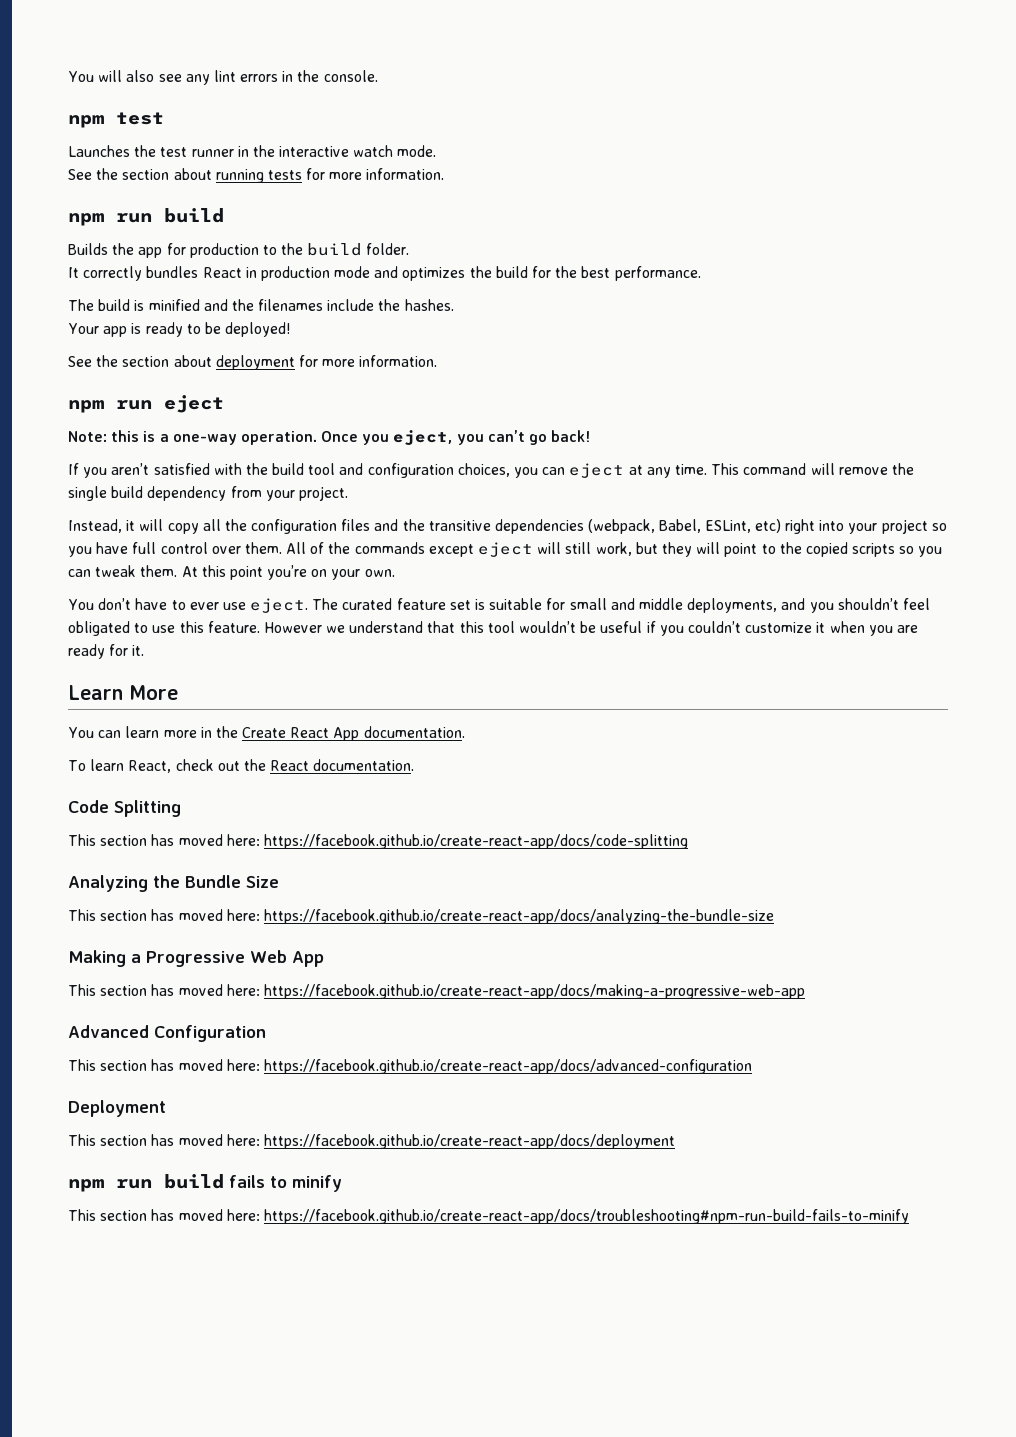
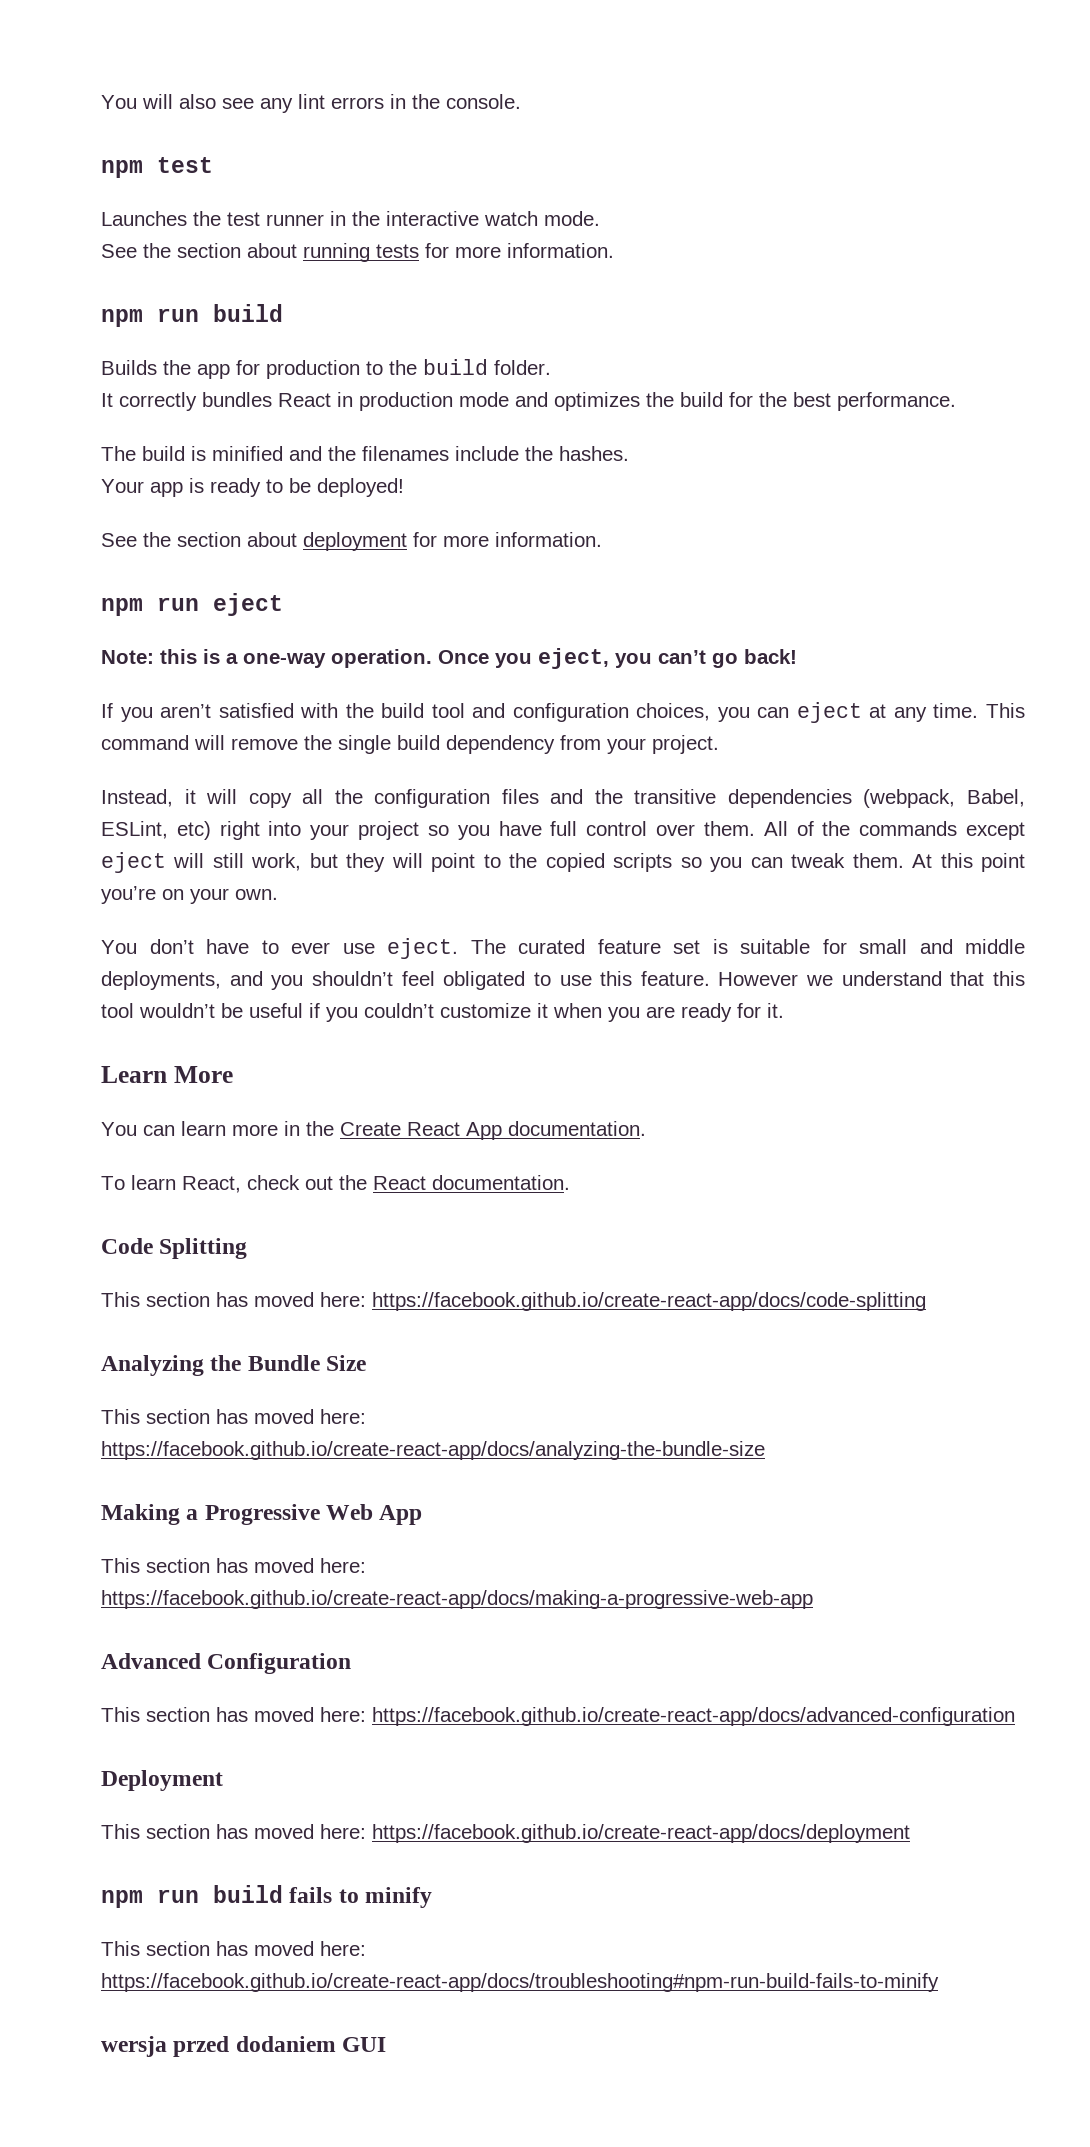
(909, 1216) none -> [101,2036,387,2057] // wersja przed dodaniem GUI

